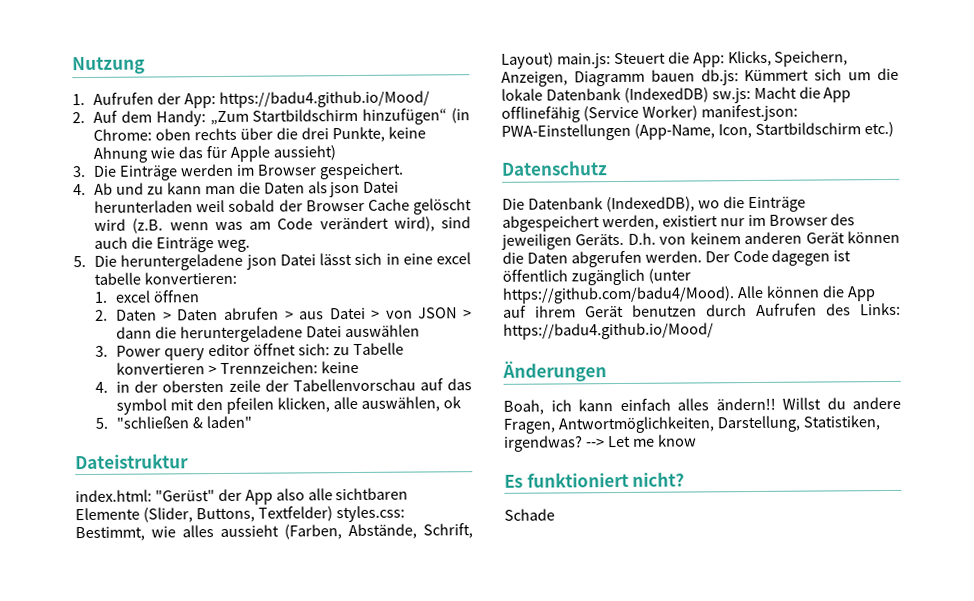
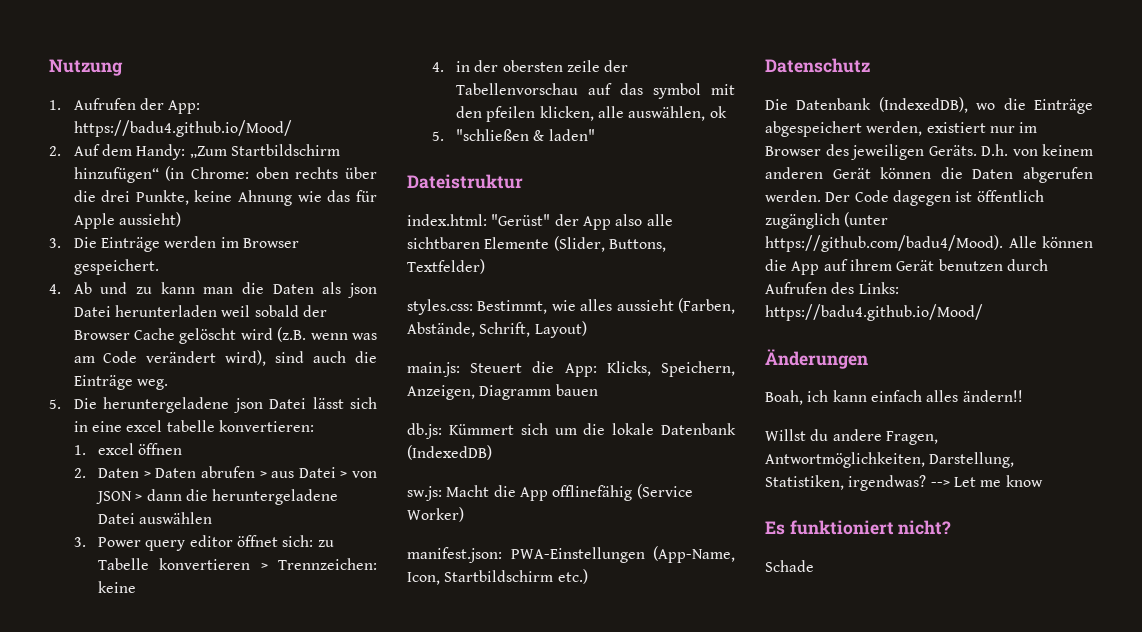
(333, 514) none -> (485, 266) //
(554, 60) none -> (587, 329) //
(695, 75) none -> (598, 390) //
(709, 95) none -> (492, 452) //
(698, 113) none -> (464, 514) //
(776, 404) none -> (1023, 396) //

